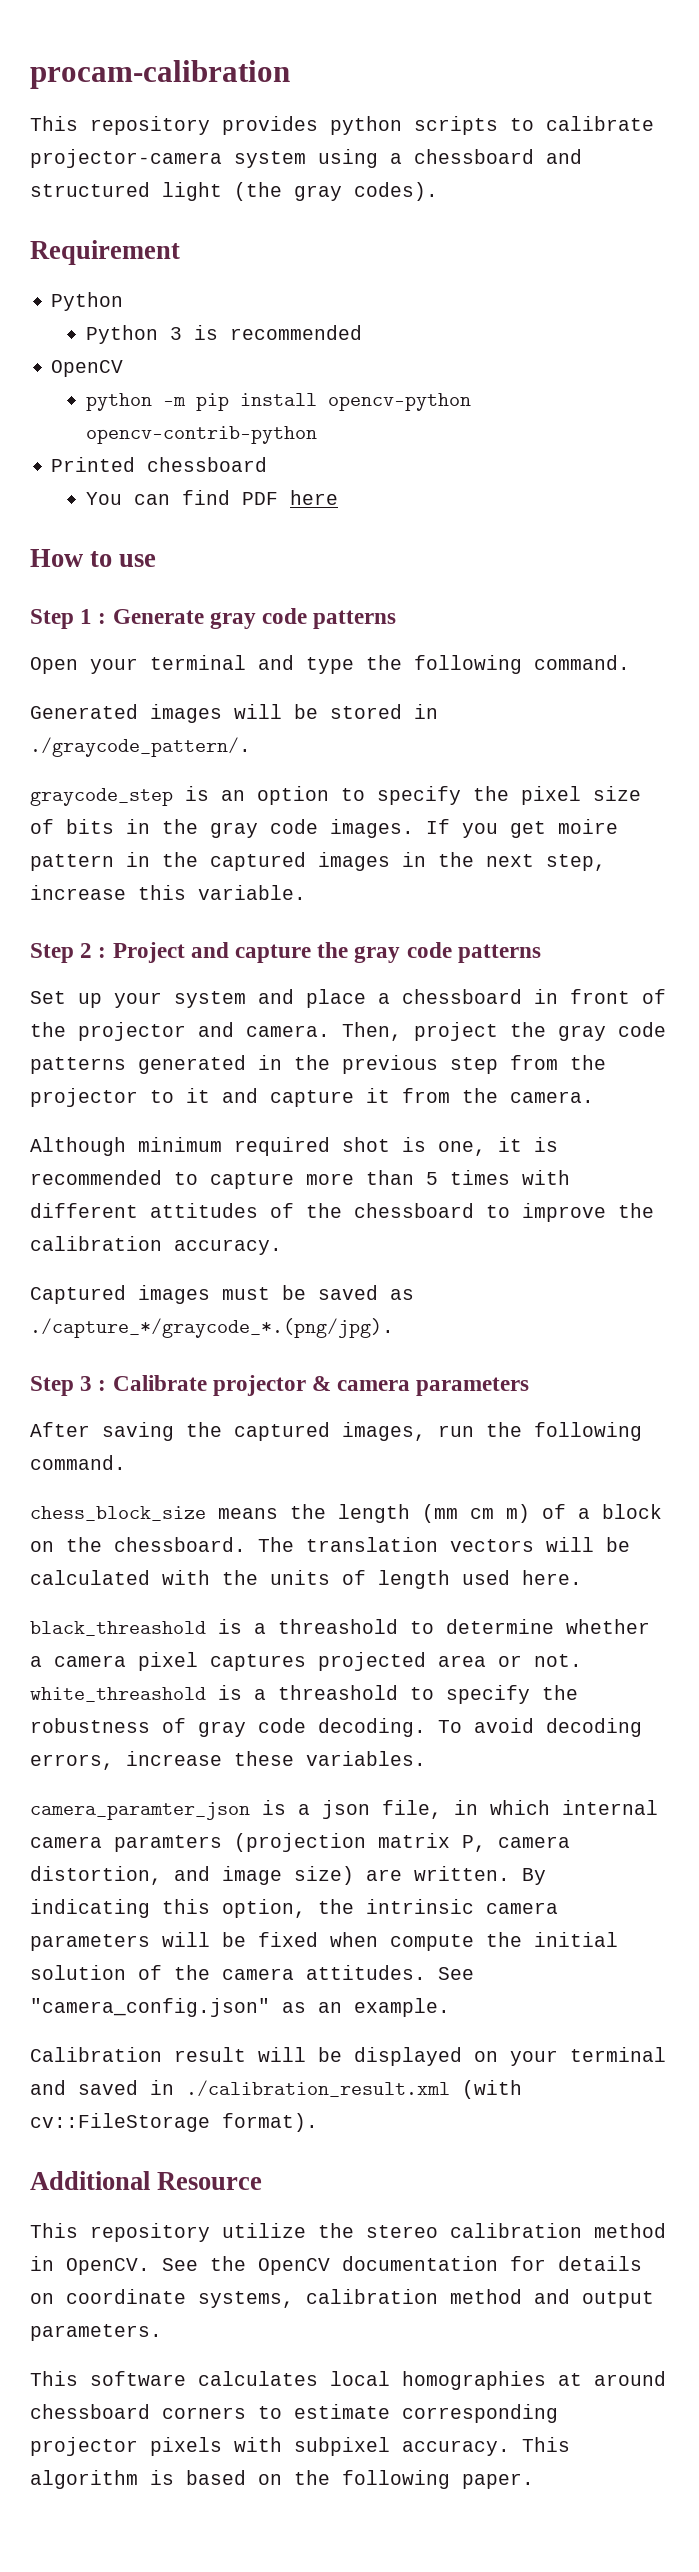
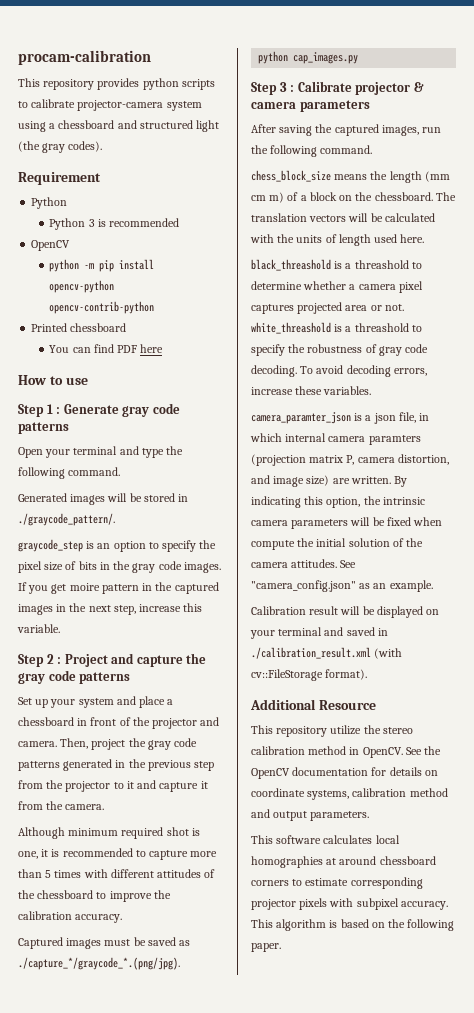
(394, 1328) none -> [258,51,359,64] // python cap_images.py

